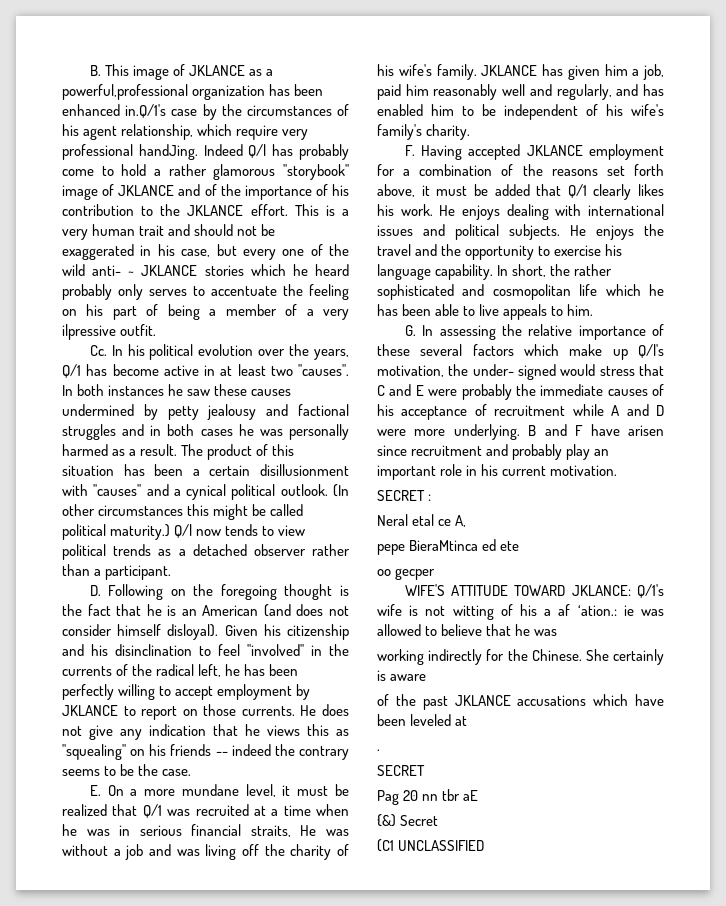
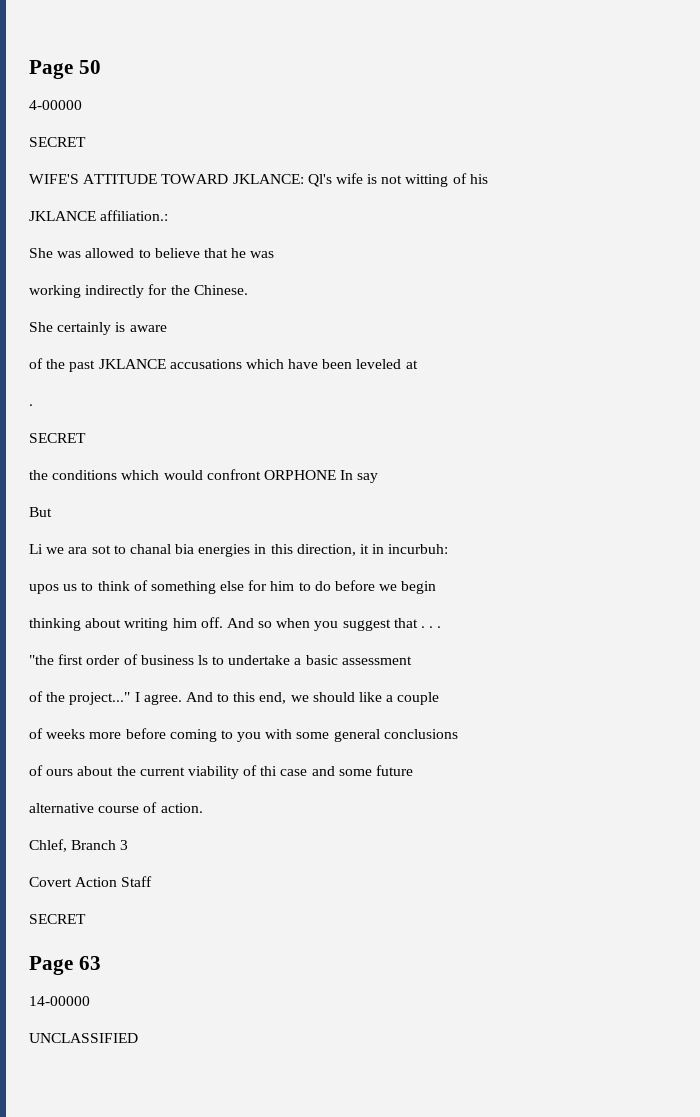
[89,64,274,80] [62,84,324,100] [62,104,349,120] [62,124,309,140] [62,144,350,160] [62,164,349,180] [62,184,349,200] [62,204,349,216] [62,224,276,240] [62,244,349,260] [62,264,349,276] [62,284,349,300] [62,304,350,320] [62,324,157,340] [89,344,350,360] [62,364,350,378] [62,384,292,396] [62,404,349,420] [62,424,349,440] [62,444,295,460] [62,464,349,476] [62,484,349,500] [62,504,304,520] [62,524,306,540] [62,544,350,560] [62,564,172,580] [89,584,350,600] [62,604,349,617] [62,624,349,640] [62,644,349,656] [62,664,299,677] [62,684,311,700] [62,704,349,720] [62,724,349,740] [62,744,349,760] [62,764,192,776] [89,784,350,797] [62,804,349,818] [62,824,349,837] [62,844,349,860] [377,64,664,80] [377,84,664,100] [377,104,664,120] [377,124,471,140] [404,144,664,160] [377,164,664,176] [377,184,664,200] [377,204,664,220] [377,224,664,240] [377,244,623,260] [377,264,613,280] [377,284,664,300] [377,304,594,320] [404,324,664,340] [377,344,664,360] [377,364,664,380] [377,384,664,400] [377,404,664,420] [377,424,665,440] [377,444,610,460] [377,464,618,480] [377,490,432,501] [377,514,467,527] [377,539,520,555] [377,568,436,580] B. This image of JKLANCE as a powerful,professional organization has been enhanced in.Q/1's case by the circumstances of his agent relationship, which require very professional handJing. Indeed Q/l has probably come to hold a rather glamorous "storybook" image of JKLANCE and of the importance of his contribution to the JKLANCE effort. This is a very human trait and should not be exaggerated in his case, but every one of the wild anti- ~ JKLANCE stories which he heard probably only serves to accentuate the feeling on his part of being a member of a very ilpressive outfit. // Cc. In his political evolution over the years, Q/1 has become active in at least two "causes". In both instances he saw these causes undermined by petty jealousy and factional struggles and in both cases he was personally harmed as a result. The product of this situation has been a certain disillusionment with "causes" and a cynical political outlook. (In other circumstances this might be called political maturity.) Q/l now tends to view political trends as a detached observer rather than a participant. // D. Following on the foregoing thought is the fact that he is an American (and does not consider himself disloyal). Given his citizenship and his disinclination to feel "involved" in the currents of the radical left, he has been perfectly willing to accept employment by JKLANCE to report on those currents. He does not give any indication that he views this as "squealing" on his friends -- indeed the contrary seems to be the case. // E. On a more mundane level, it must be realized that Q/1 was recruited at a time when he was in serious financial straits, He was without a job and was living off the charity of his wife's family. JKLANCE has given him a job, paid him reasonably well and regularly, and has enabled him to be independent of his wife's family's charity. // F. Having accepted JKLANCE employment for a combination of the reasons set forth above, it must be added that Q/1 clearly likes his work. He enjoys dealing with international issues and political subjects. He enjoys the travel and the opportunity to exercise his language capability. In short, the rather sophisticated and cosmopolitan life which he has been able to live appeals to him. // G. In assessing the relative importance of these several factors which make up Q/l's motivation, the under- signed would stress that C and E were probably the immediate causes of his acceptance of recruitment while A and D were more underlying. B and F have arisen since recruitment and probably play an important role in his current motivation. // SECRET : // Neral etal ce A, // pepe BieraMtinca ed ete // oo gecper -> [29,60,101,79] [29,100,82,110] [29,137,86,147] Page 50 // 4-00000 // SECRET
[637,584,664,598] Q/1's -> [307,174,332,187] Ql's
[544,604,634,616] a af ‘ation.: ie -> [29,210,169,221] [29,248,53,258] // JKLANCE affiliation.: // She
(582, 655) none -> (248, 290) //
[377,789,479,805] [377,814,439,827] [377,839,394,852] Pag 20 nn tbr aE // {&) Secret // (C1 -> [29,469,379,483] [29,507,52,517] [29,544,449,557] [29,580,437,594] [29,617,442,631] [29,654,412,665] [29,691,440,705] [29,728,458,742] [29,765,414,779] [29,802,203,813] [29,839,129,852] [29,876,153,887] [29,914,86,924] [29,956,101,975] [29,996,90,1006] the conditions which would confront ORPHONE In say // But // Li we ara sot to chanal bia energies in this direction, it in incurbuh: // upos us to think of something else for him to do before we begin // thinking about writing him off. And so when you suggest that . . . // "the first order of business ls to undertake a basic assessment // of the project..." I agree. And to this end, we should like a couple // of weeks more before coming to you with some general conclusions // of ours about the current viability of thi case and some future // alternative course of action. // Chlef, Branch 3 // Covert Action Staff // SECRET // Page 63 // 14-00000 //

